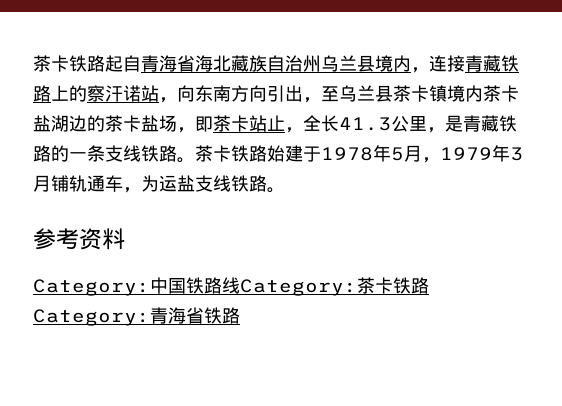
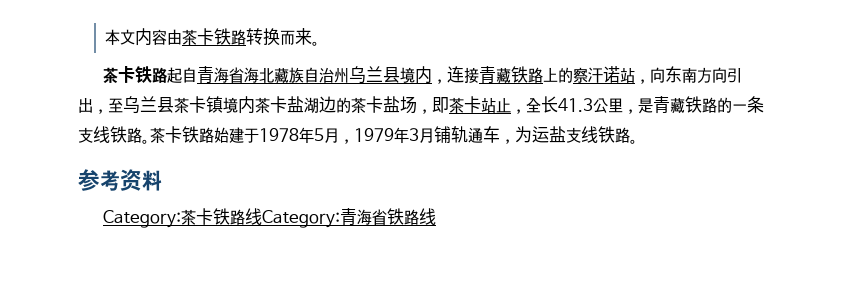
(33, 63) none -> [105,28,321,46] 本文内容由茶卡铁路转换而来。 //
[150,277,429,296] 中国铁路线Category:茶卡铁路 -> [181,208,263,225] 茶卡铁路线
(240, 315) none -> [419,208,437,225] 线

